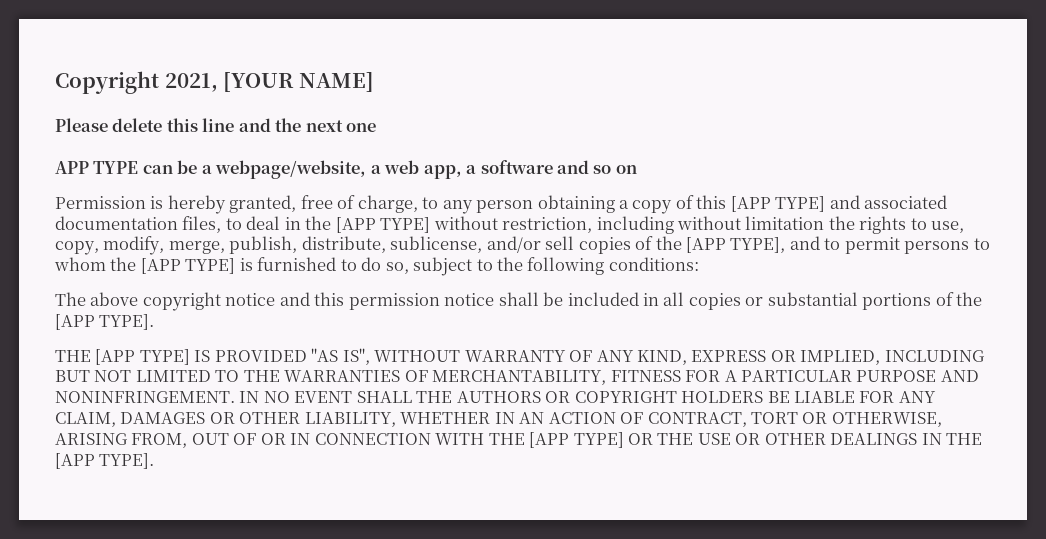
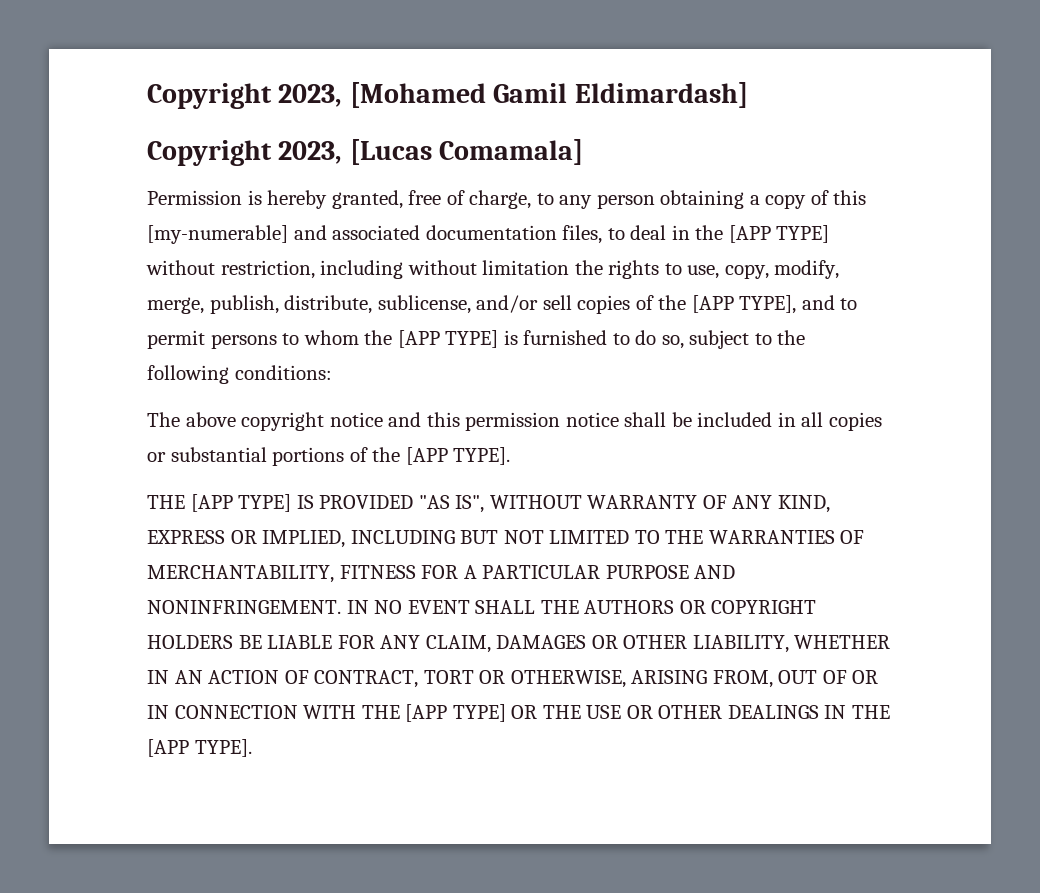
[55,71,374,94] [55,118,377,132] [55,160,637,179] Copyright 2021, [YOUR NAME] // Please delete this line and the next one // APP TYPE can be a webpage/website, a web app, a software and so on -> [147,82,748,109] [147,139,584,166] Copyright 2023, [Mohamed Gamil Eldimardash] // Copyright 2023, [Lucas Comamala]
[730,196,826,212] [APP TYPE] -> [147,225,288,244] [my-numerable]

